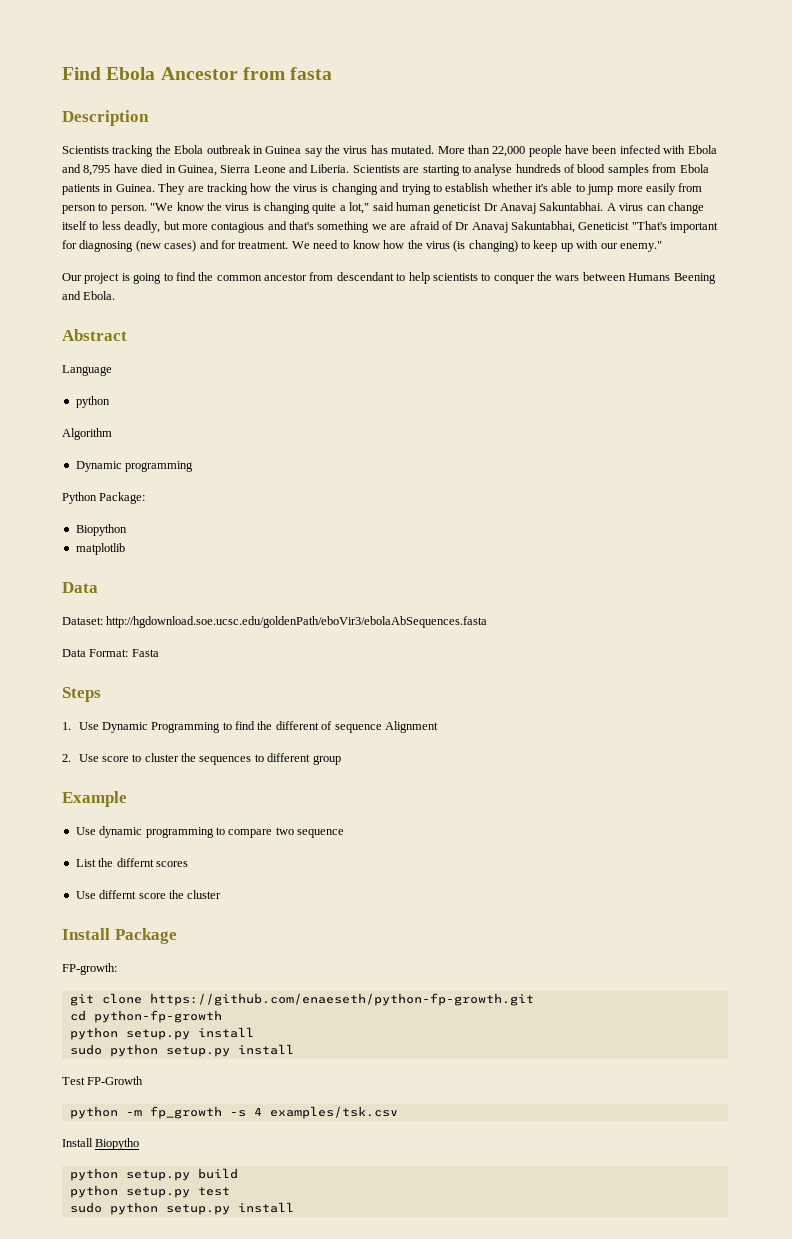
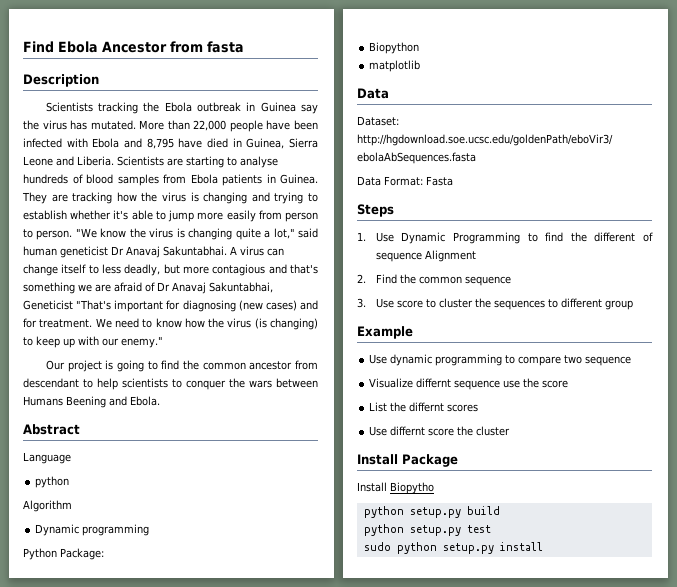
(71, 758) none -> [375,274,511,286] [357,298,366,308] Find the common sequence // 3.
(344, 833) none -> [369,378,569,390] // Visualize differnt sequence use the score
[62,963,117,975] [69,993,534,1006] [69,1010,222,1023] [69,1027,254,1040] [69,1044,294,1057] [62,1076,144,1085] [69,1106,398,1119] // FP-growth: // git clone https://github.com/enaeseth/python-fp-growth.git // cd python-fp-growth // python setup.py install // sudo python setup.py install // Test FP-Growth // python -m fp_growth -s 4 examples/tsk.csv -> (458, 460) none

